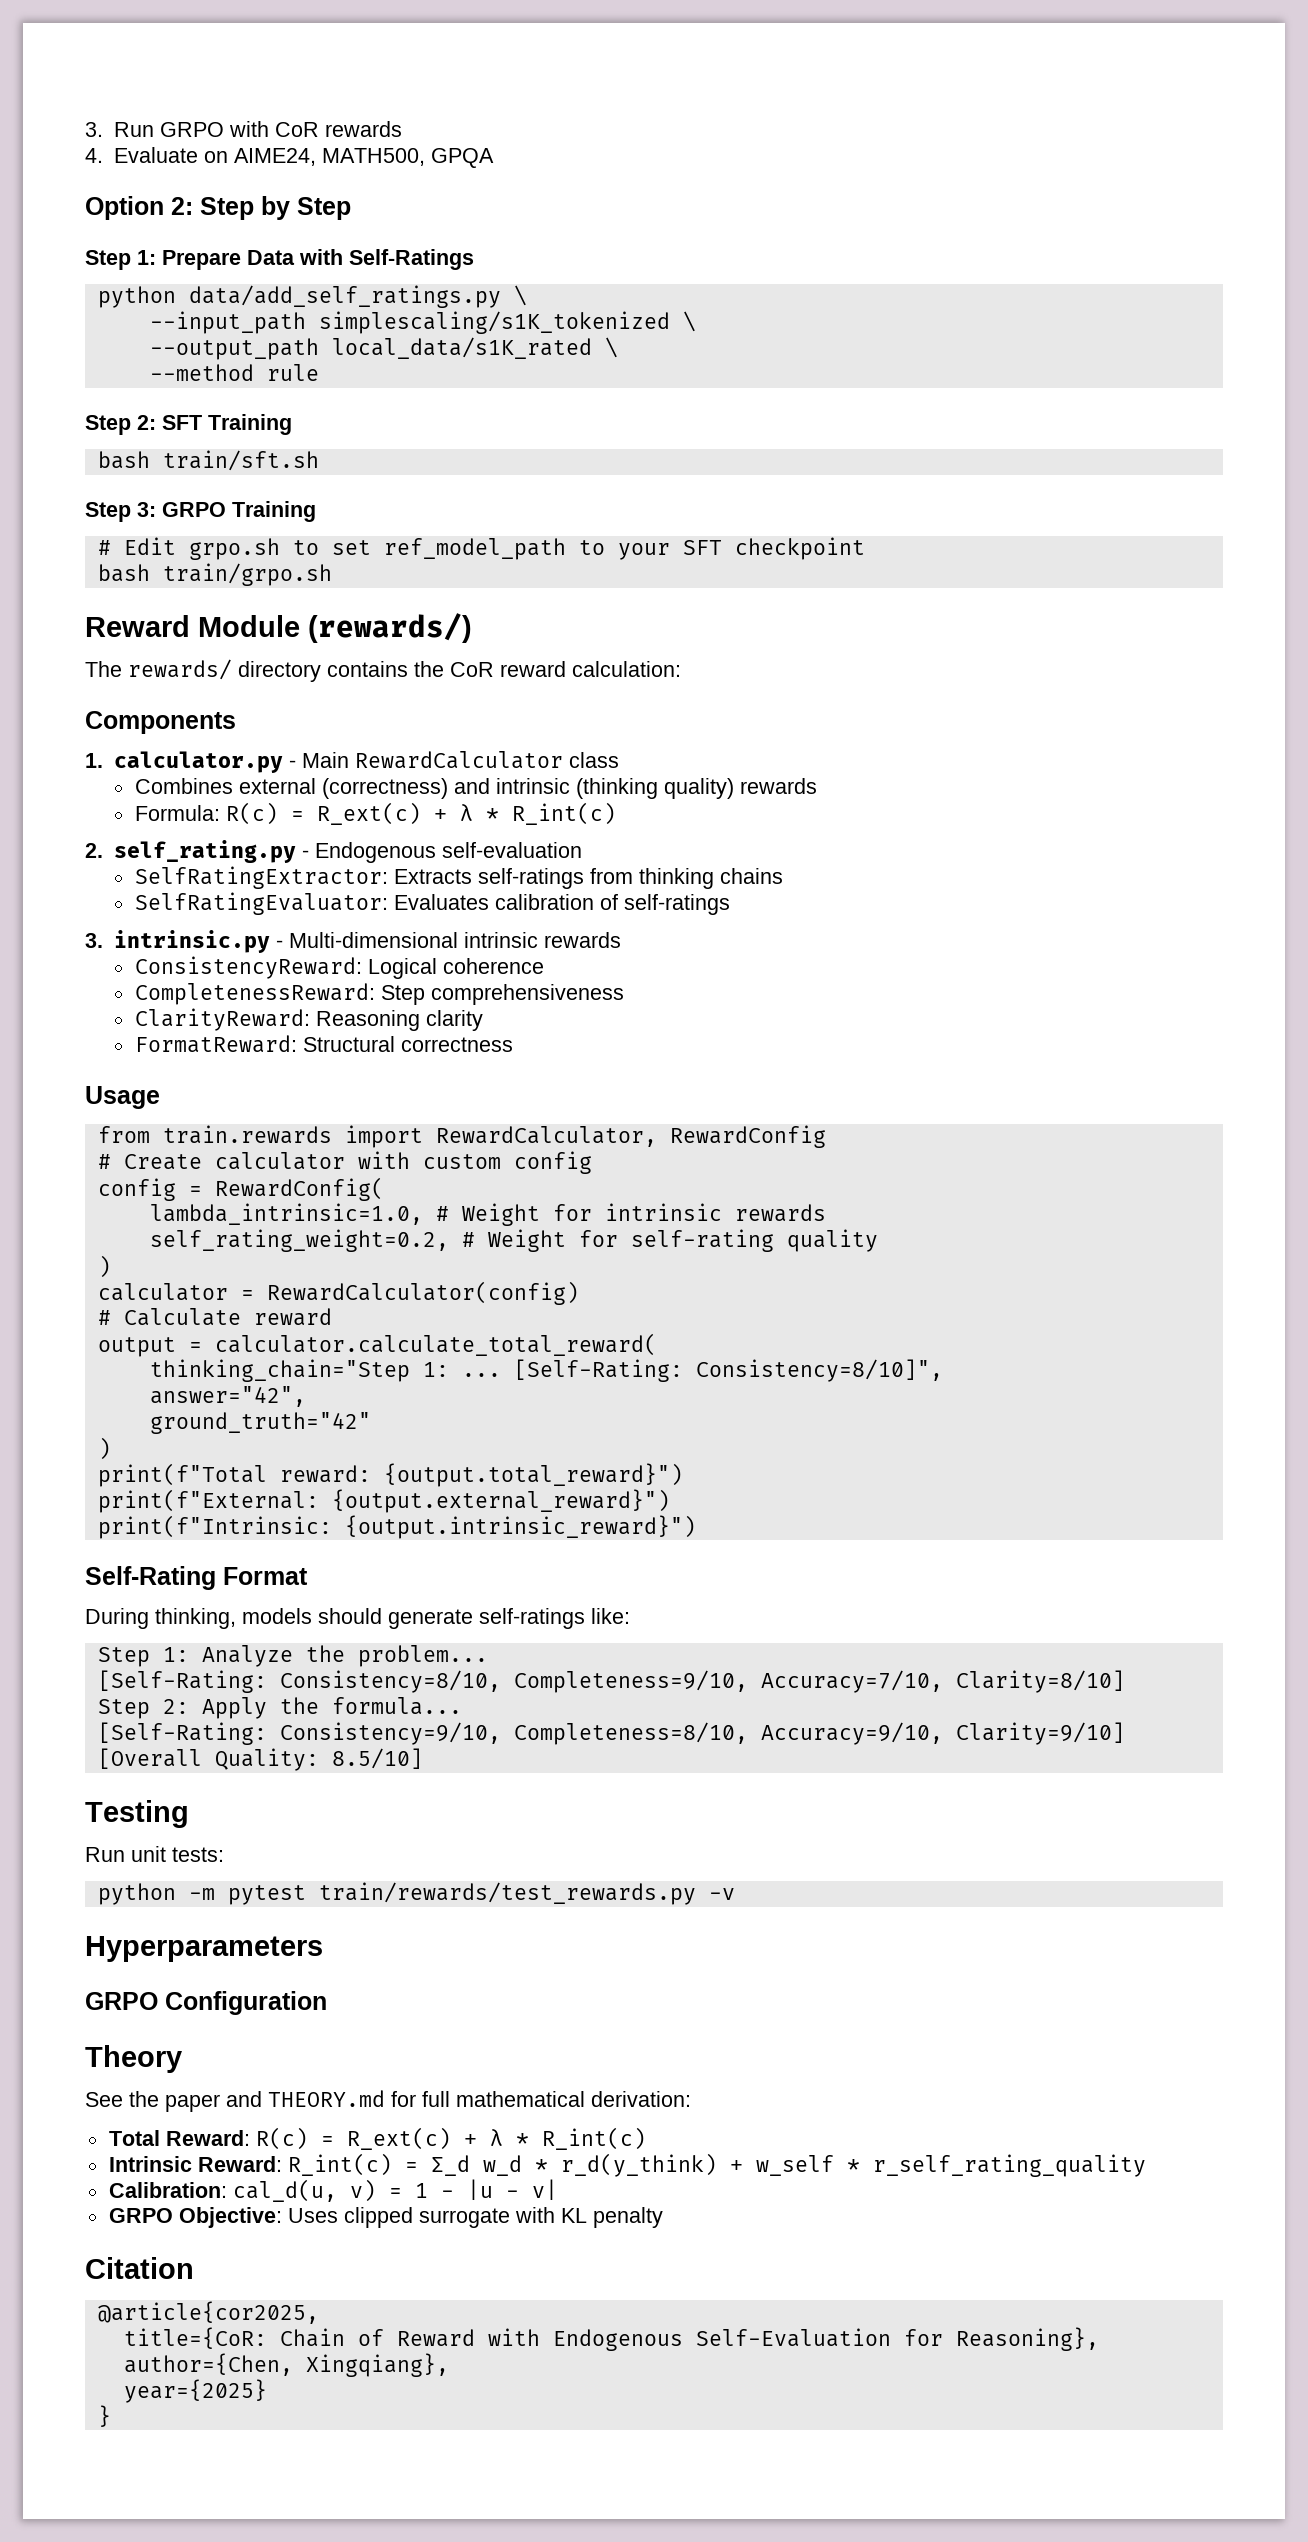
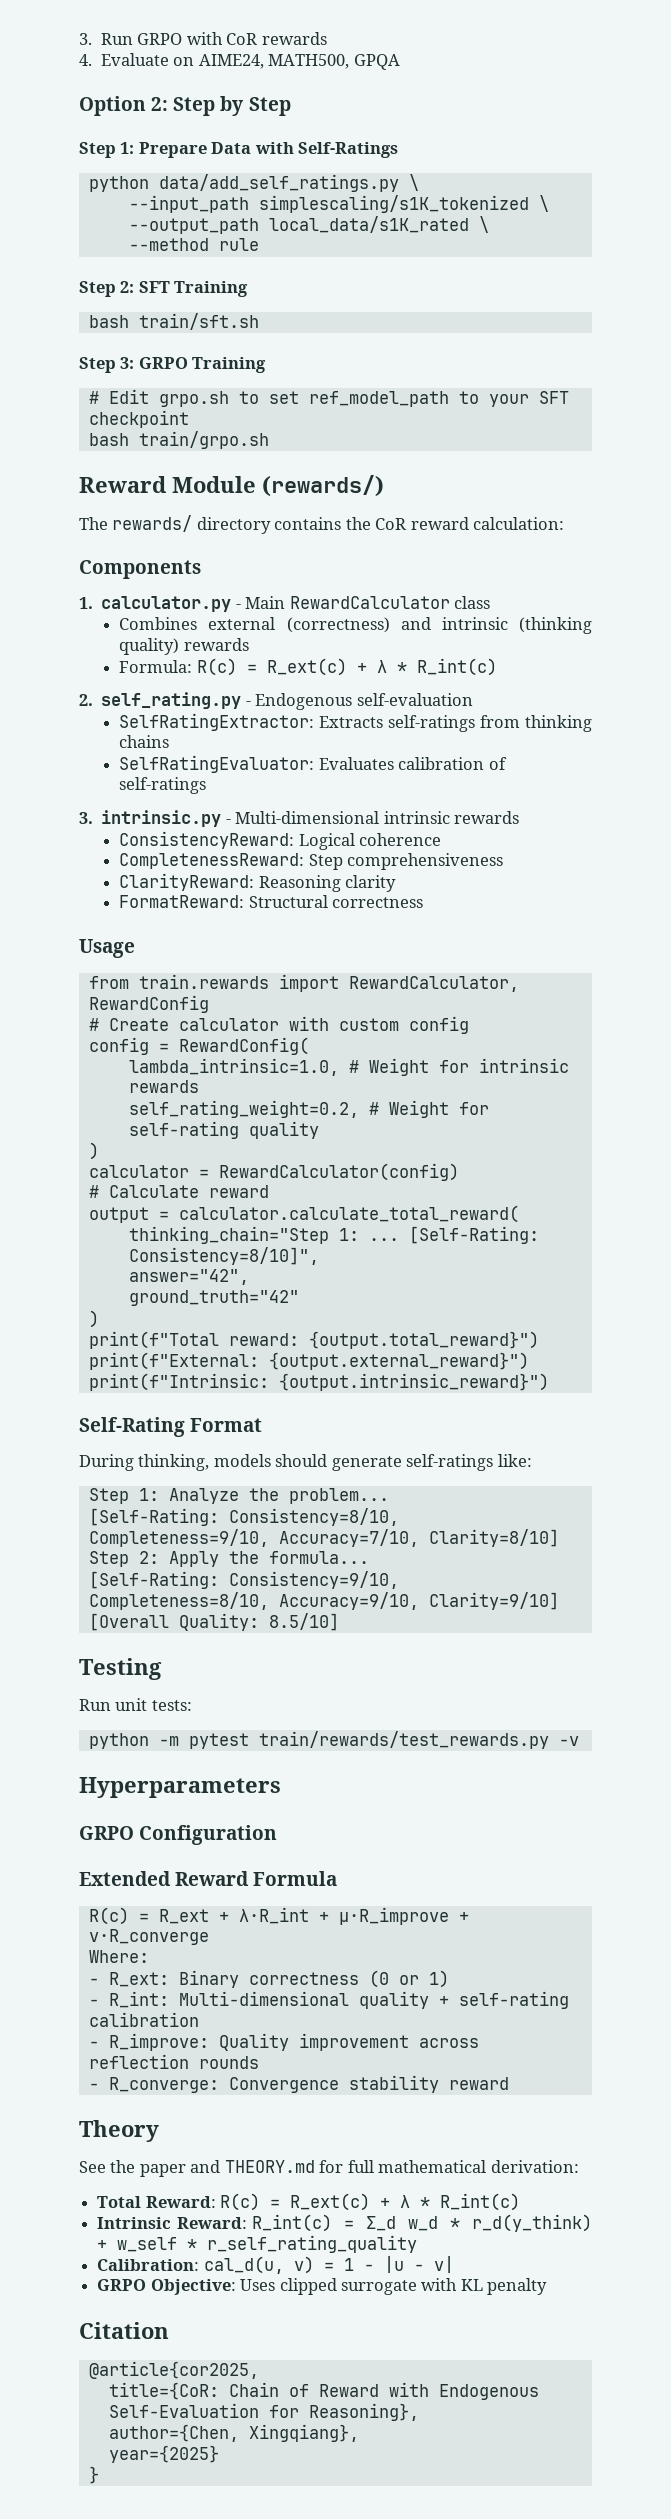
(327, 2003) none -> [79,1871,338,1886] [88,1907,469,1925] [88,1929,209,1945] [88,1950,149,1963] [88,1970,449,1988] [88,1991,569,2009] [88,2012,199,2027] [88,2033,479,2051] [88,2054,259,2069] [88,2075,509,2093] // Extended Reward Formula // R(c) = R_ext + λ·R_int + μ·R_improve + ν·R_converge // Where: // - R_ext: Binary correctness (0 or 1) // - R_int: Multi-dimensional quality + self-rating calibration // - R_improve: Quality improvement across reflection rounds // - R_converge: Convergence stability reward

